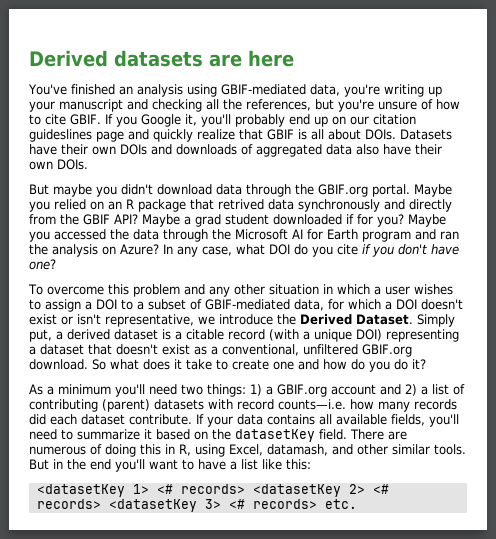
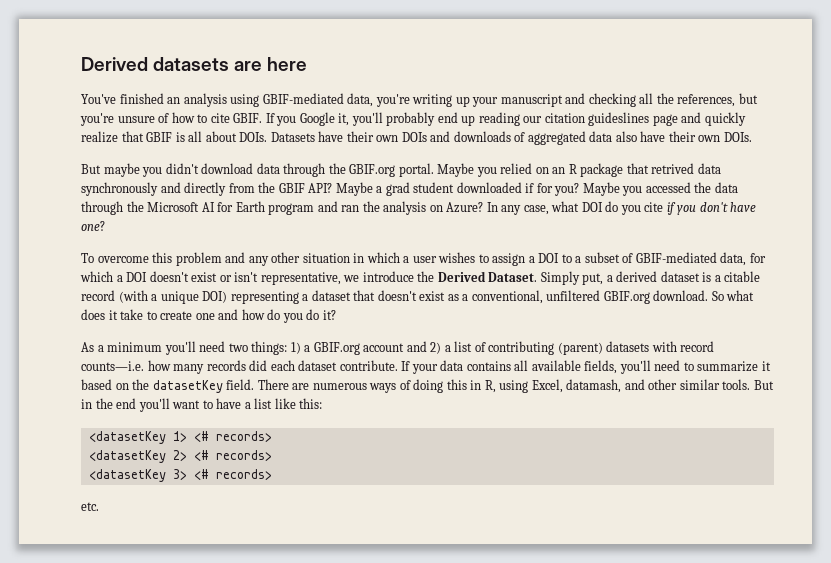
[331,116,346,125] on -> [478,112,520,126] reading
(86, 450) none -> [369,383,397,393] ways
(245, 489) none -> (272, 436) //
(101, 504) none -> (272, 455) //
(317, 504) none -> (272, 474) //

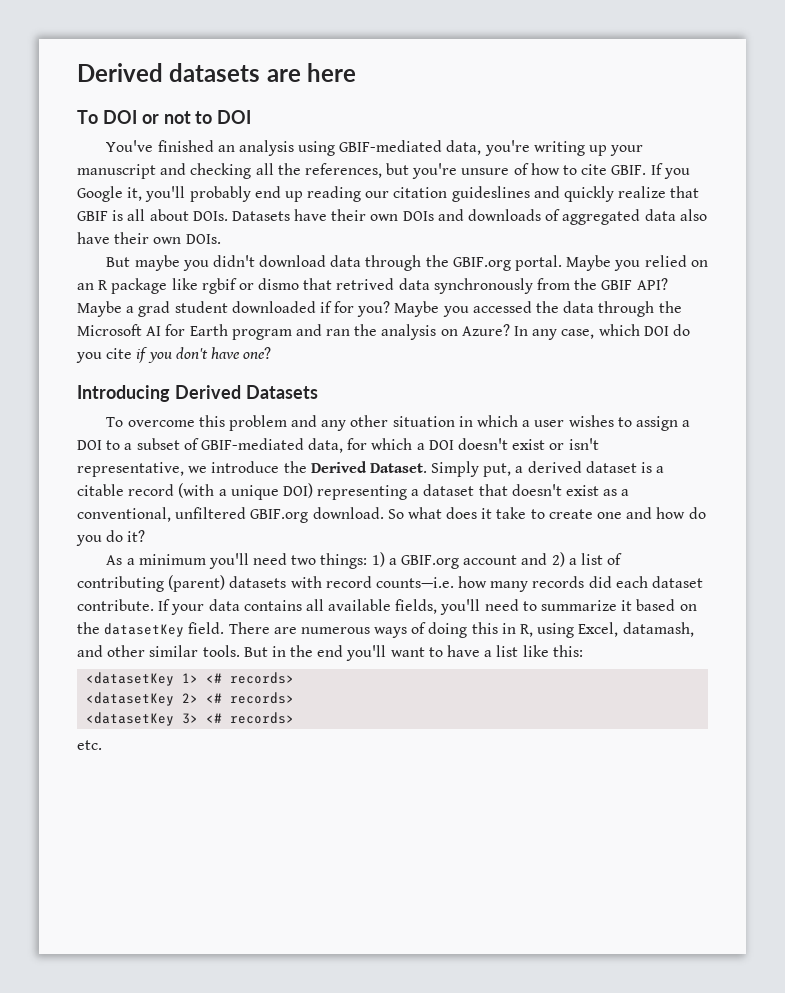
(308, 64) none -> [77,110,252,124] // To DOI or not to DOI
[652,114,678,126] page -> (530, 194) none
(624, 170) none -> [171,278,300,294] like rgbif or dismo
[160,182,227,196] and directly -> (533, 286) none
[551,201,580,212] what -> [598,324,640,336] which
(105, 226) none -> [77,385,318,402] // Introducing Derived Datasets

